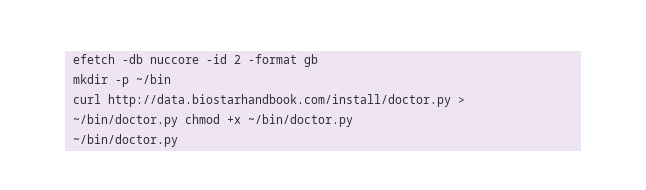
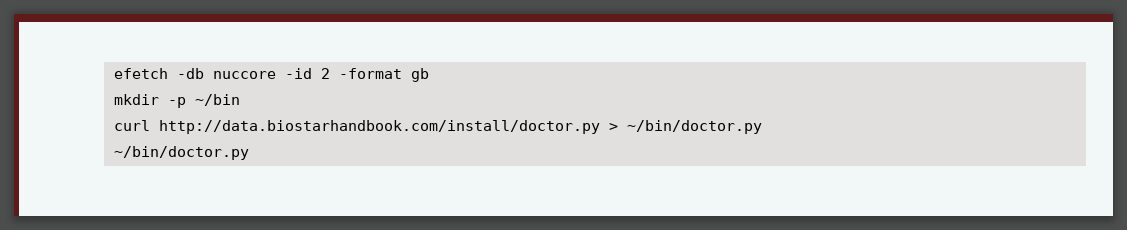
[184,114,353,127] chmod +x ~/bin/doctor.py -> (762, 127) none

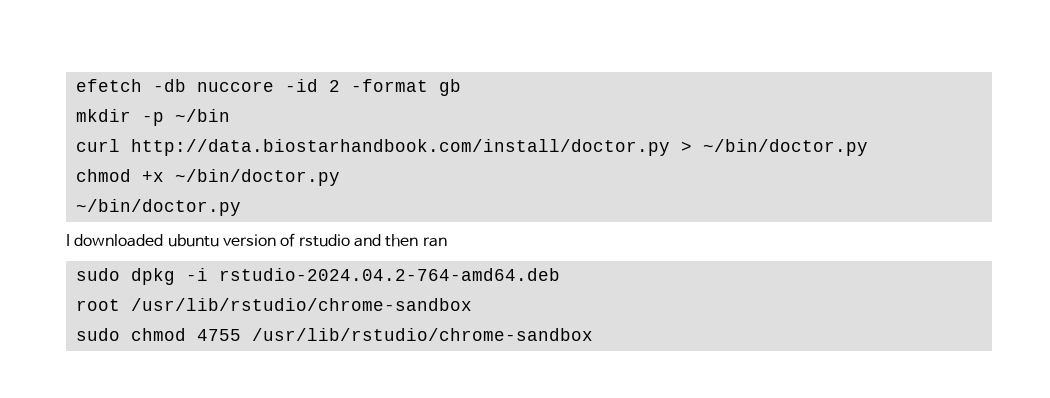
[113,146,249,160] ~/bin/doctor.py -> [75,169,340,186] [75,199,241,216] [66,233,447,247] [75,268,560,285] [75,298,472,311] [75,328,593,341] chmod +x ~/bin/doctor.py // ~/bin/doctor.py // I downloaded ubuntu version of rstudio and then ran // sudo dpkg -i rstudio-2024.04.2-764-amd64.deb // root /usr/lib/rstudio/chrome-sandbox // sudo chmod 4755 /usr/lib/rstudio/chrome-sandbox

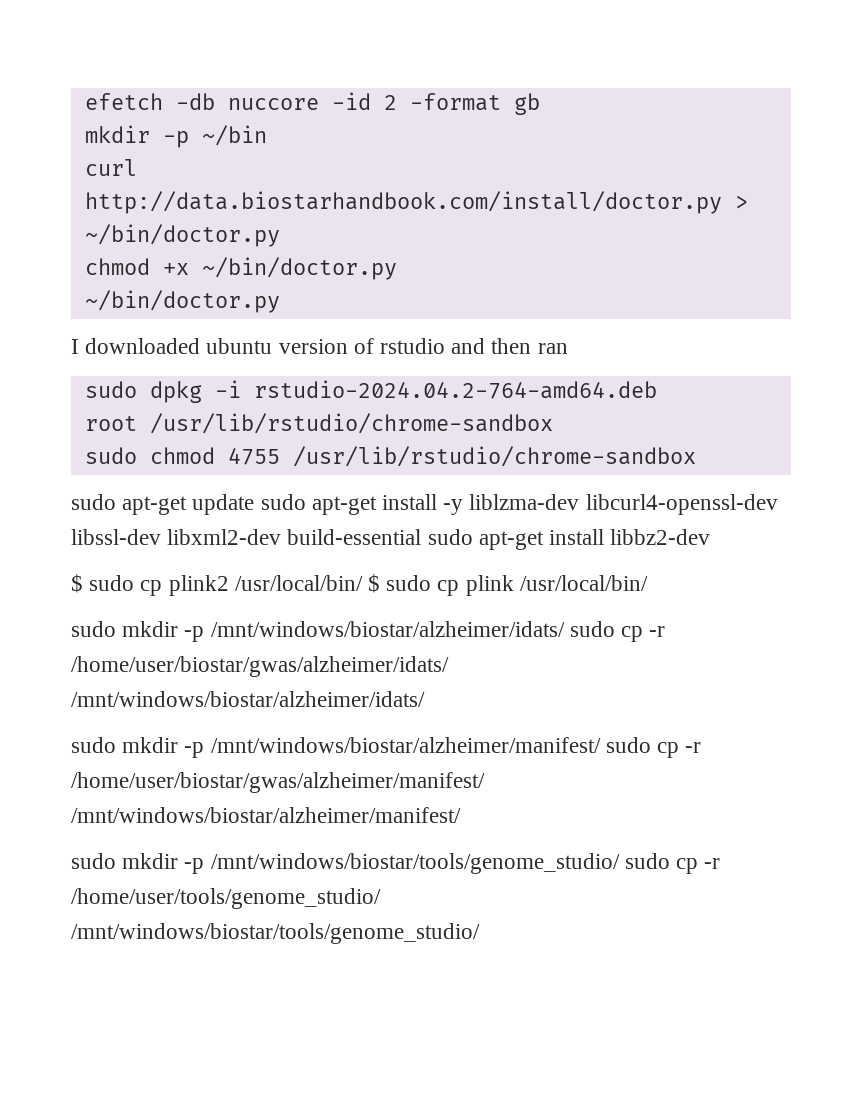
(593, 334) none -> [71,494,778,515] [71,529,711,550] [71,574,648,596] [71,621,666,642] [71,656,449,677] [71,691,425,707] [71,737,702,758] [71,772,485,793] [71,807,461,823] [71,853,721,874] [71,888,381,909] [71,923,480,944] // sudo apt-get update sudo apt-get install -y liblzma-dev libcurl4-openssl-dev libssl-dev libxml2-dev build-essential sudo apt-get install libbz2-dev // $ sudo cp plink2 /usr/local/bin/ $ sudo cp plink /usr/local/bin/ // sudo mkdir -p /mnt/windows/biostar/alzheimer/idats/ sudo cp -r /home/user/biostar/gwas/alzheimer/idats/ /mnt/windows/biostar/alzheimer/idats/ // sudo mkdir -p /mnt/windows/biostar/alzheimer/manifest/ sudo cp -r /home/user/biostar/gwas/alzheimer/manifest/ /mnt/windows/biostar/alzheimer/manifest/ // sudo mkdir -p /mnt/windows/biostar/tools/genome_studio/ sudo cp -r /home/user/tools/genome_studio/ /mnt/windows/biostar/tools/genome_studio/

